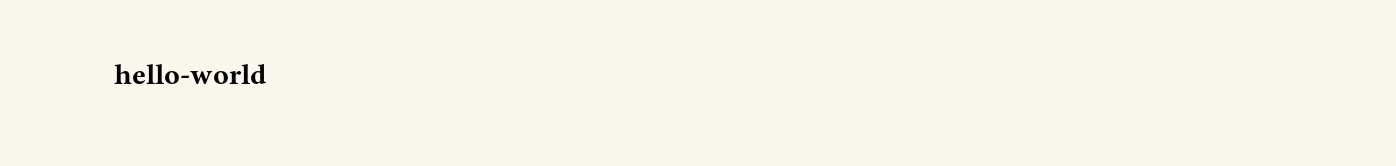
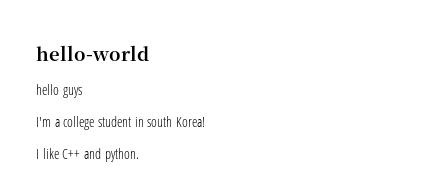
(266, 74) none -> [36,84,82,98] [36,116,205,130] [36,148,139,162] // hello guys // I'm a college student in south Korea! // I like C++ and python.

